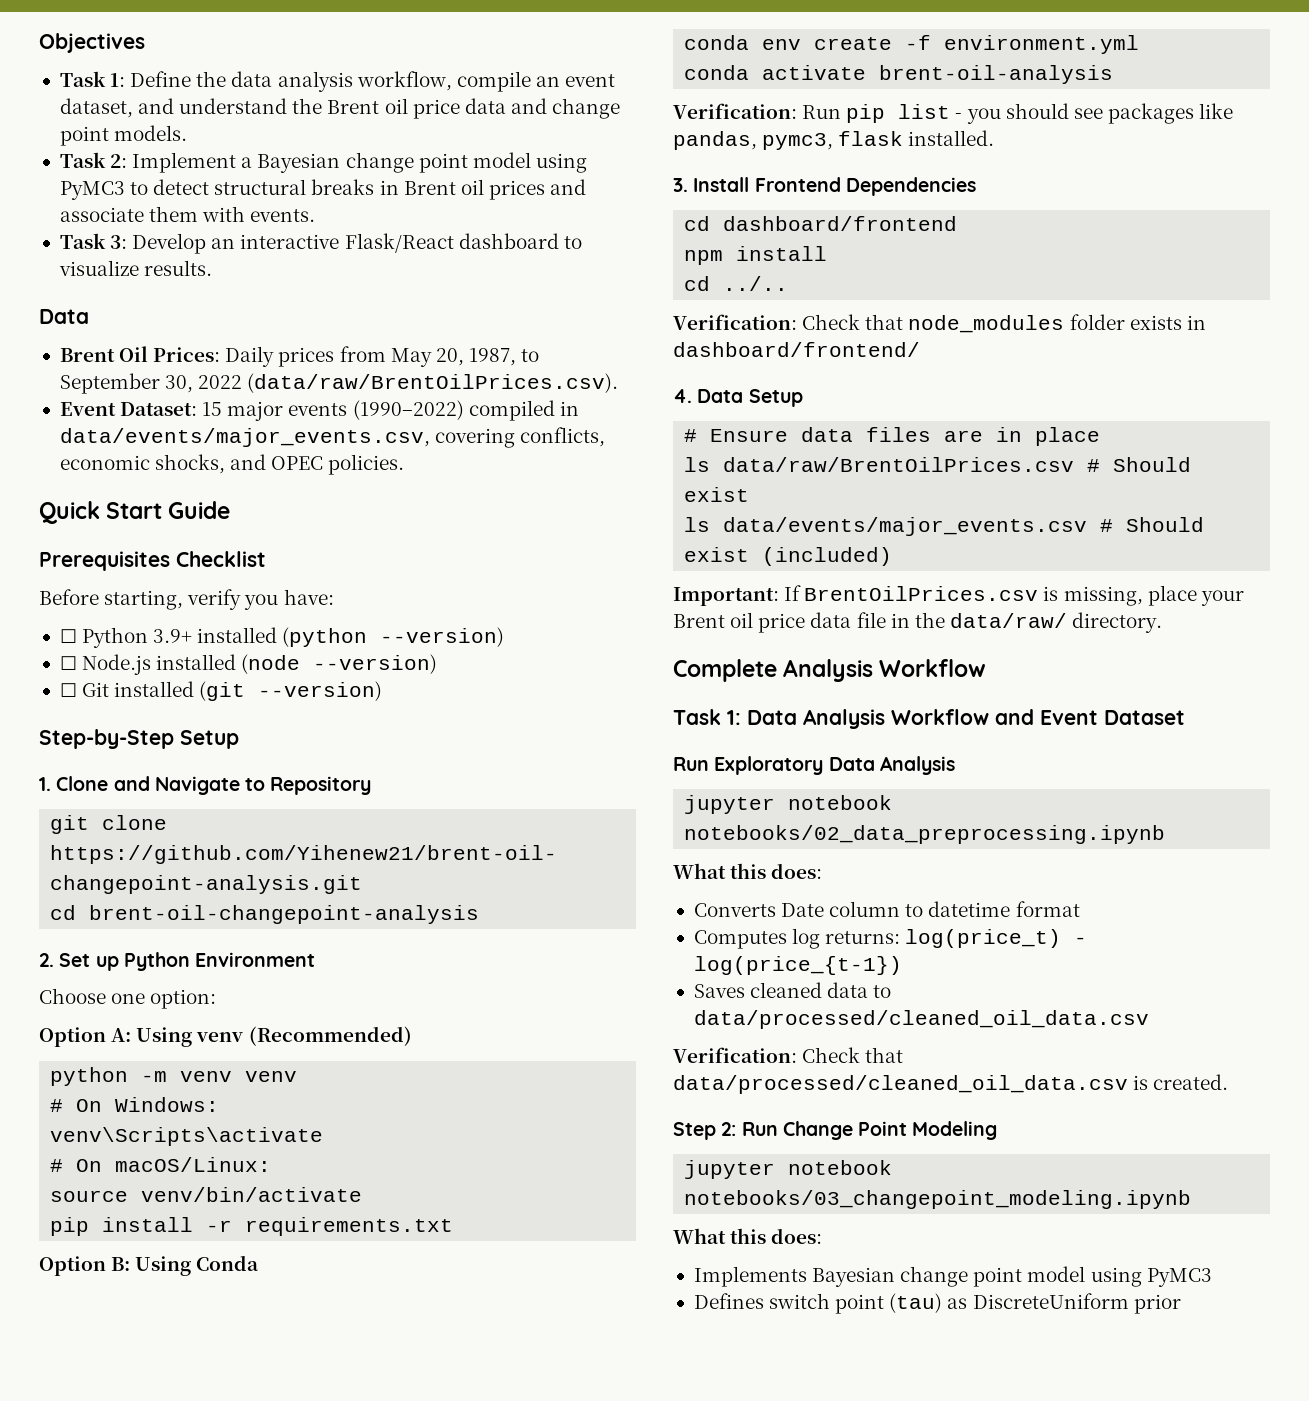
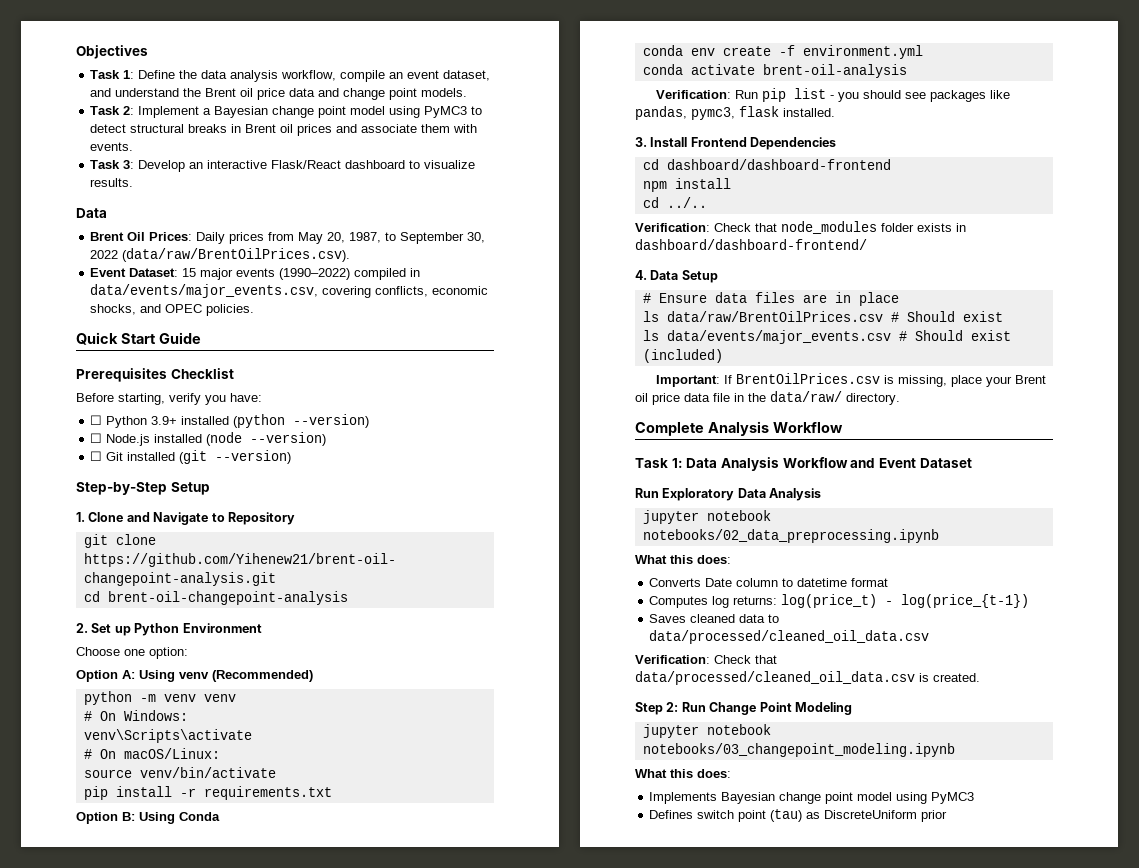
[723,216,958,231] dashboard/frontend -> [666,159,891,170] dashboard/dashboard-frontend
[673,342,920,357] dashboard/frontend/ -> [635,239,867,250] dashboard/dashboard-frontend/

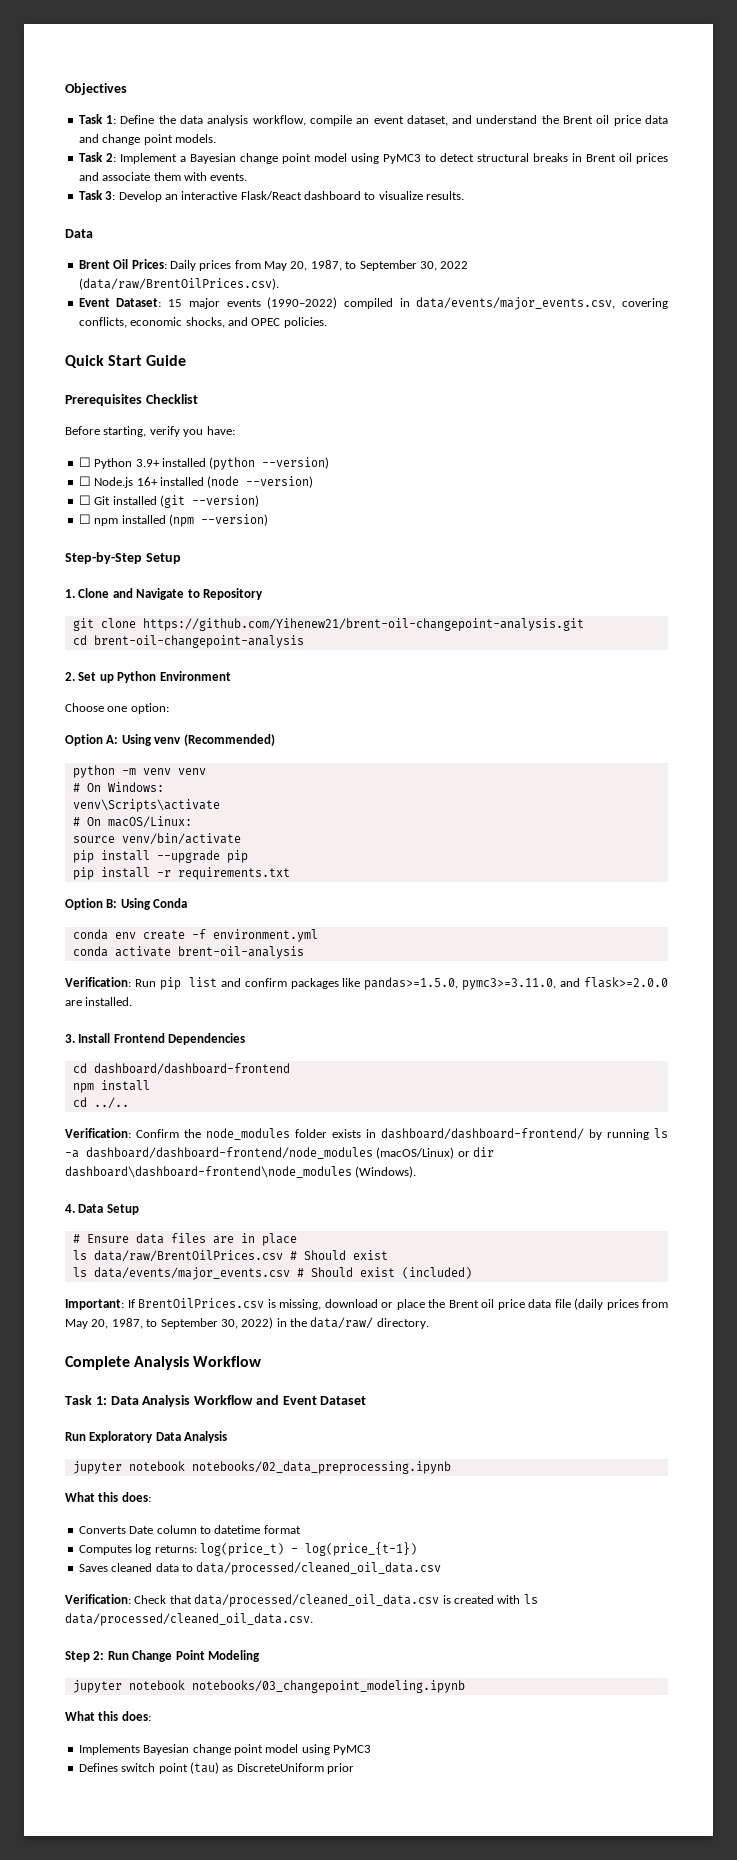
(151, 440) none -> [136,477,158,486] 16+
(292, 457) none -> [78,514,268,527] // ☐ npm installed (npm --version)
(276, 772) none -> [72,850,248,863] // pip install --upgrade pip
[830,90,1011,102] [635,106,779,120] - you should see packages like pandas, pymc3, flask -> [220,977,668,990] [65,1000,82,1006] and confirm packages like pandas>=1.5.0, pymc3>=3.11.0, and flask>=2.0.0 are
[714,223,777,232] Check that -> [136,1129,201,1138] Confirm the
(867, 244) none -> [589,1128,668,1140] [65,1147,495,1159] [65,1166,417,1178] by running ls -a dashboard/dashboard-frontend/node_modules (macOS/Linux) or dir dashboard\dashboard-frontend\node_modules (Windows).
[951,375,1013,387] place your -> [324,1299,445,1310] download or place the
(730, 397) none -> [574,1298,668,1310] [65,1317,274,1329] (daily prices from May 20, 1987, to September 30, 2022)
[933,673,980,682] created. -> [453,1594,538,1604] [65,1613,313,1626] created with ls data/processed/cleaned_oil_data.csv.

